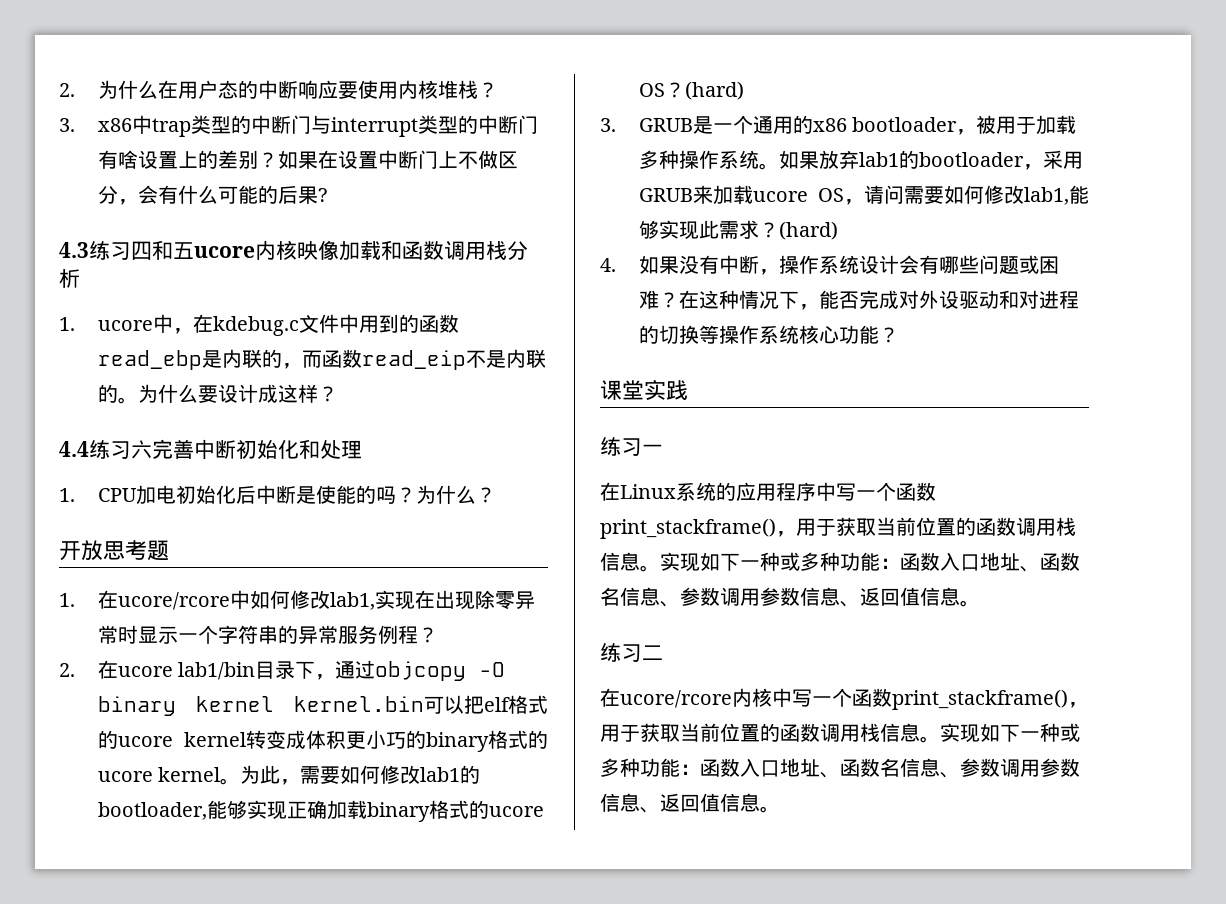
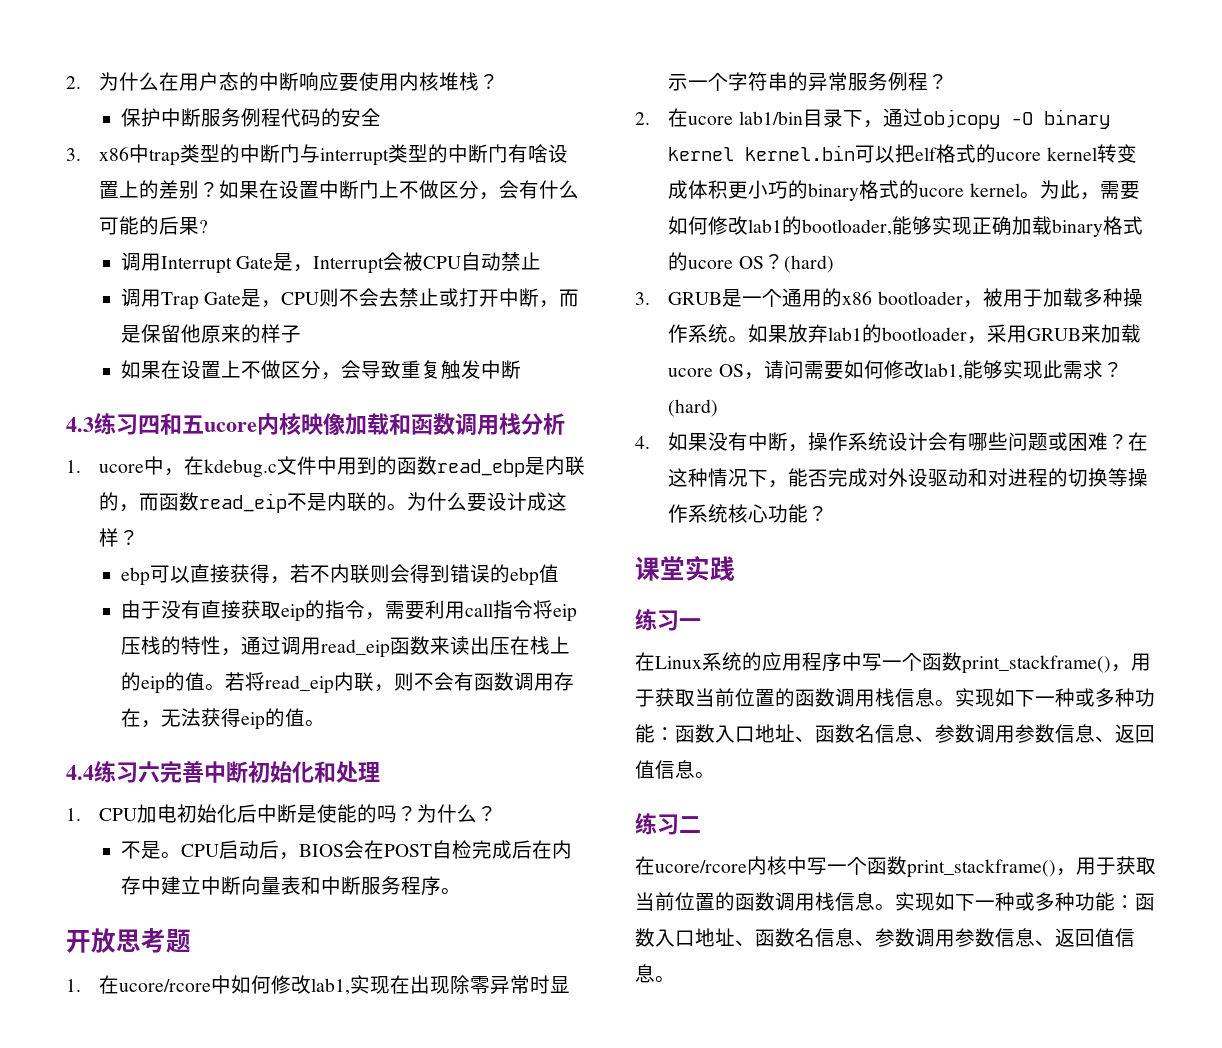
(498, 90) none -> [120,108,381,127] // 保护中断服务例程代码的安全
(327, 195) none -> [120,252,542,274] [120,288,580,310] [120,324,301,343] [120,360,521,380] // 调用Interrupt Gate是，Interrupt会被CPU自动禁止 // 调用Trap Gate是，CPU则不会去禁止或打开中断，而是保留他原来的样子 // 如果在设置上不做区分，会导致重复触发中断
(338, 394) none -> [120,564,559,586] [120,600,577,622] [120,636,570,658] [120,672,574,694] [120,708,325,730] // ebp可以直接获得，若不内联则会得到错误的ebp值 // 由于没有直接获取eip的指令，需要利用call指令将eip压栈的特性，通过调用read_eip函数来读出压在栈上的eip的值。若将read_eip内联，则不会有函数调用存在，无法获得eip的值。
(496, 495) none -> [120,840,572,860] [120,876,461,896] // 不是。CPU启动后，BIOS会在POST自检完成后在内存中建立中断向量表和中断服务程序。

